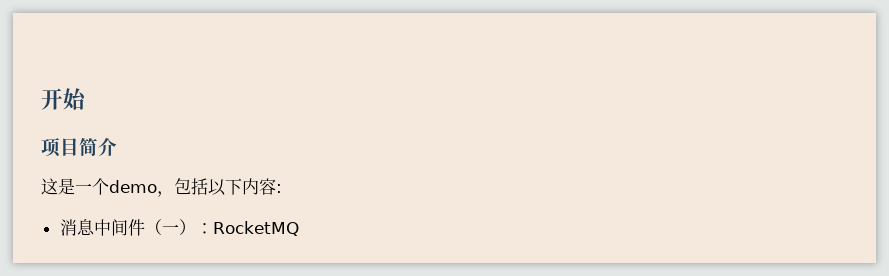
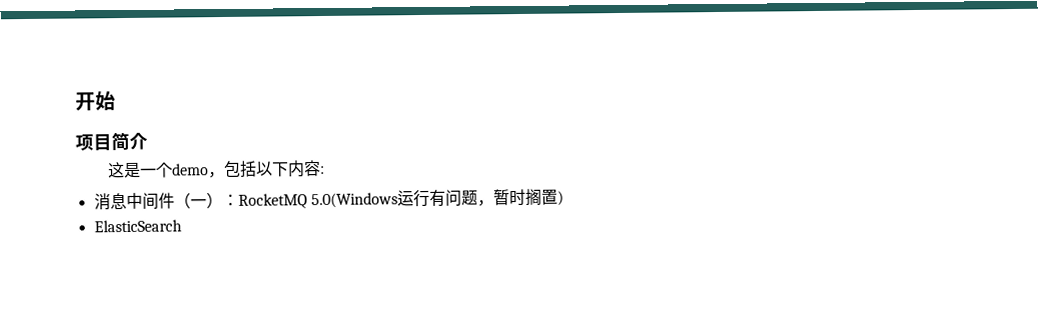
(299, 228) none -> [310,188,564,209] [93,219,182,233] 5.0(Windows运行有问题，暂时搁置) // ElasticSearch

